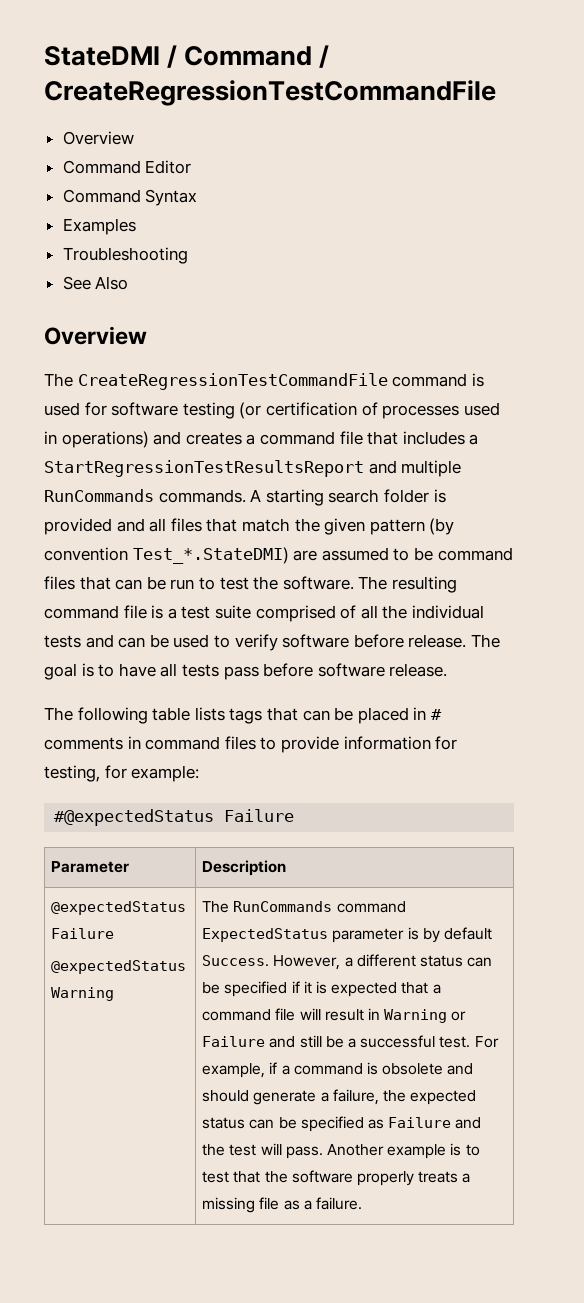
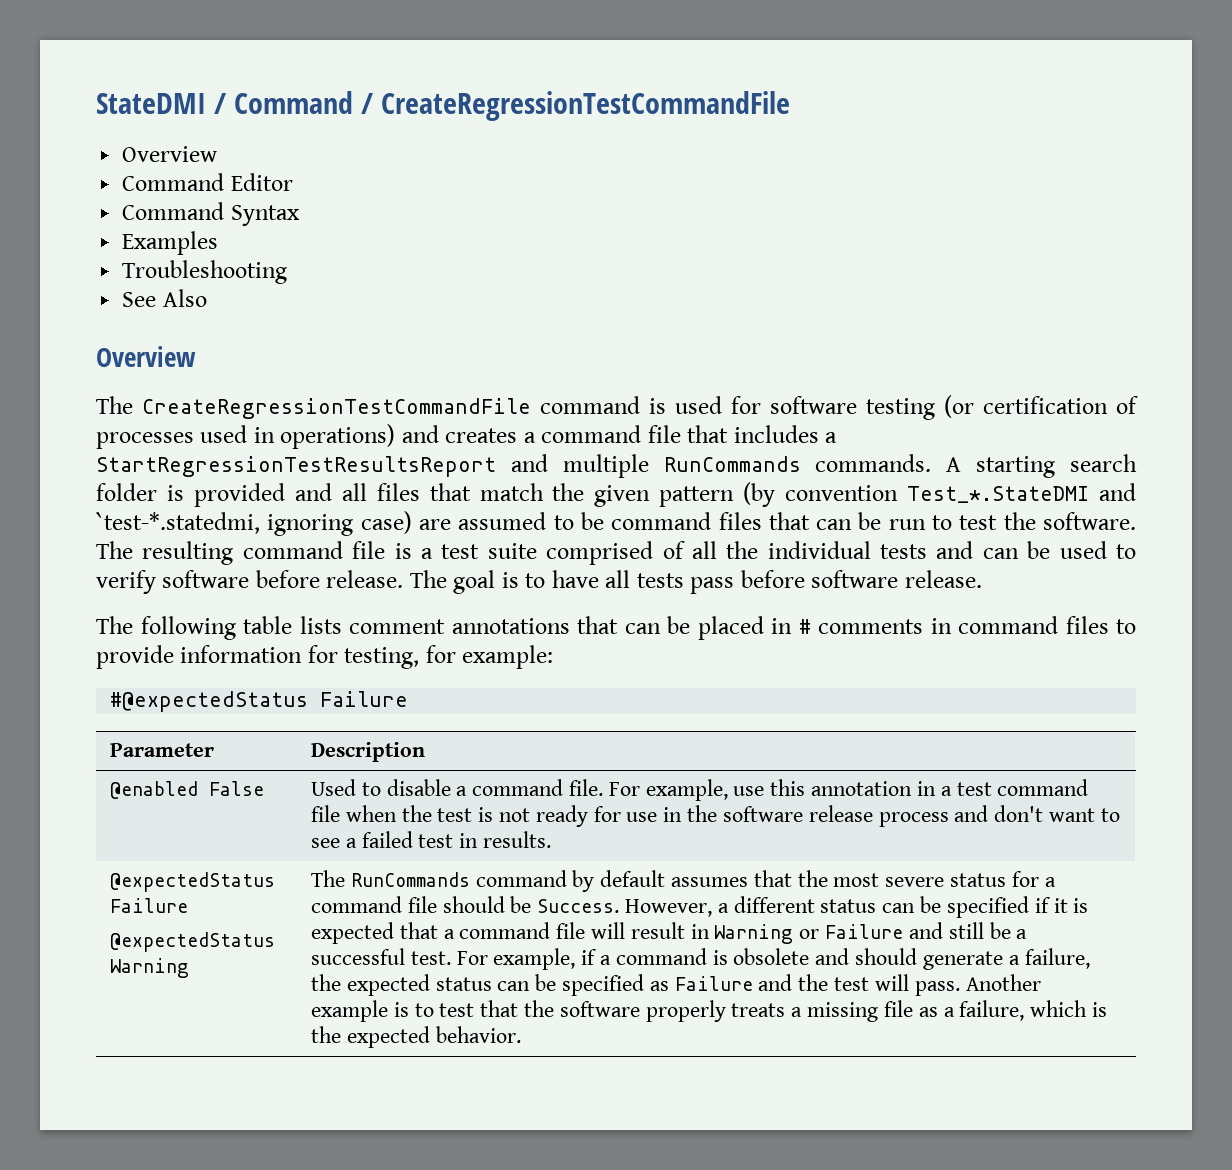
[132,547,289,564] Test_*.StateDMI) -> [907,483,1136,503] [96,511,412,536] Test_*.StateDMI and `test-*.statedmi, ignoring case)
[229,708,263,724] tags -> [349,618,570,634] comment annotations
(287, 868) none -> [110,781,265,799] [311,779,1089,801] [311,805,1120,827] [311,831,552,848] // @enabled False | Used to disable a command file. For example, use this annotation in a test command file when the test is not ready for use in the software release process and don't want to see a failed test in results.
[202,927,492,943] ExpectedStatus parameter is by default -> [572,870,1056,892] [311,896,532,913] by default assumes that the most severe status for a command file should be
[315,1197,362,1210] failure. -> [959,1000,1107,1021] [311,1026,521,1048] failure, which is the expected behavior.

